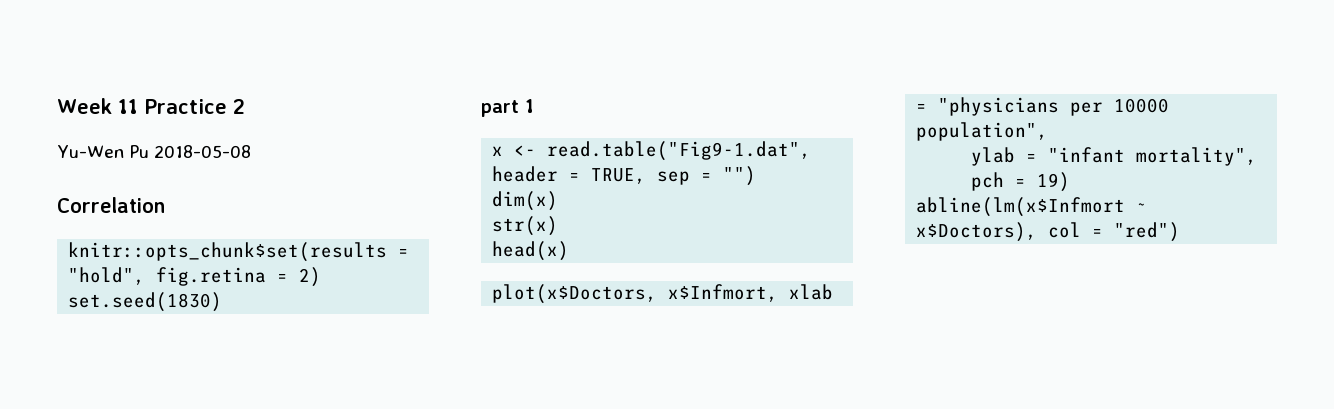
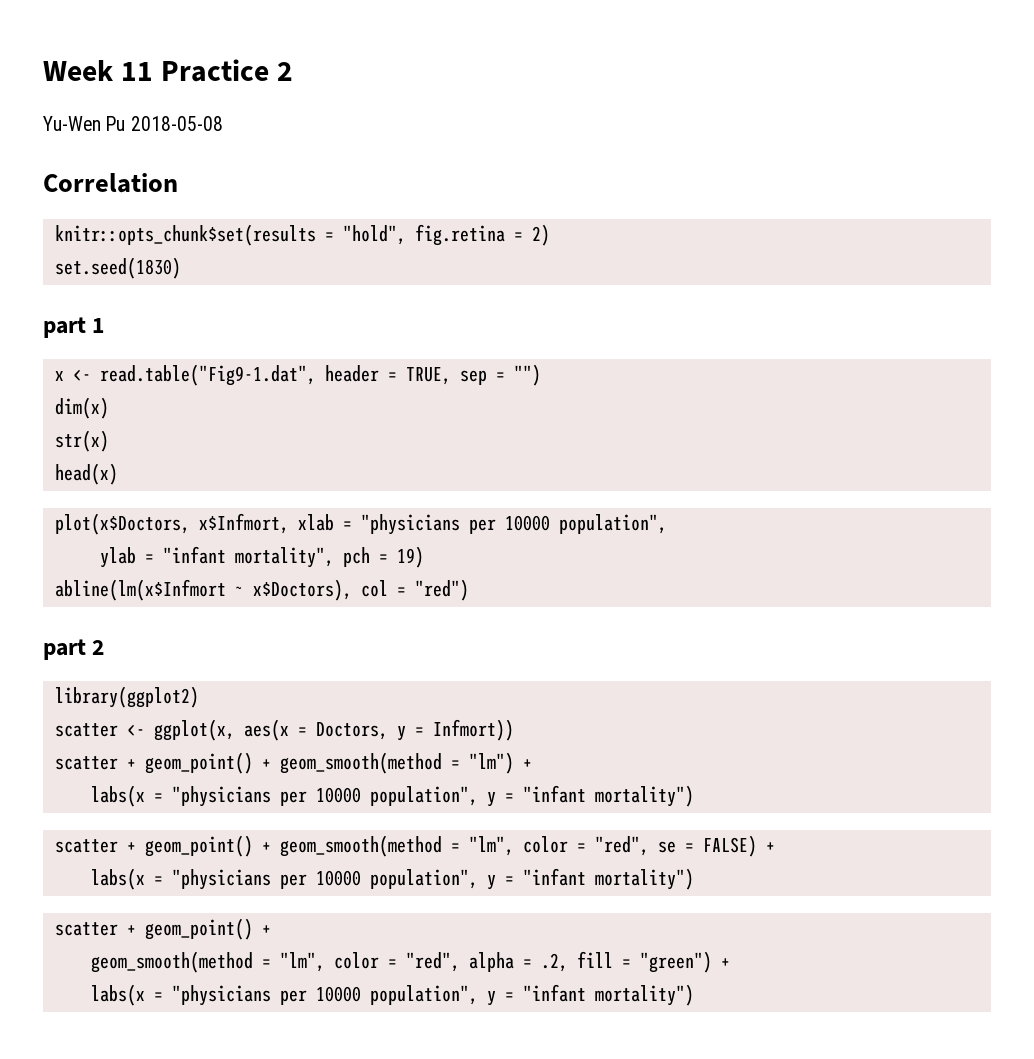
(1181, 232) none -> [43,639,105,660] [54,686,199,708] [54,719,514,741] [54,752,532,774] [90,785,694,807] [54,835,775,857] [90,868,694,890] [54,918,271,940] [90,951,730,973] [90,984,694,1006] // part 2 // library(ggplot2) // scatter <- ggplot(x, aes(x = Doctors, y = Infmort)) // scatter + geom_point() + geom_smooth(method = "lm") + // labs(x = "physicians per 10000 population", y = "infant mortality") // scatter + geom_point() + geom_smooth(method = "lm", color = "red", se = FALSE) + // labs(x = "physicians per 10000 population", y = "infant mortality") // scatter + geom_point() + // geom_smooth(method = "lm", color = "red", alpha = .2, fill = "green") + // labs(x = "physicians per 10000 population", y = "infant mortality")

